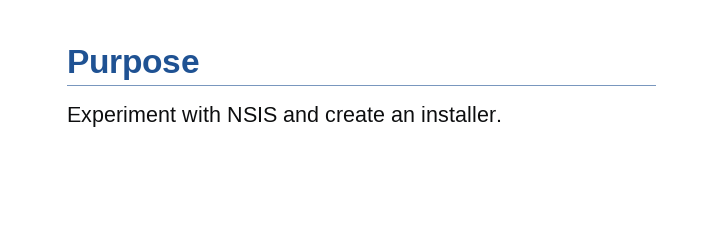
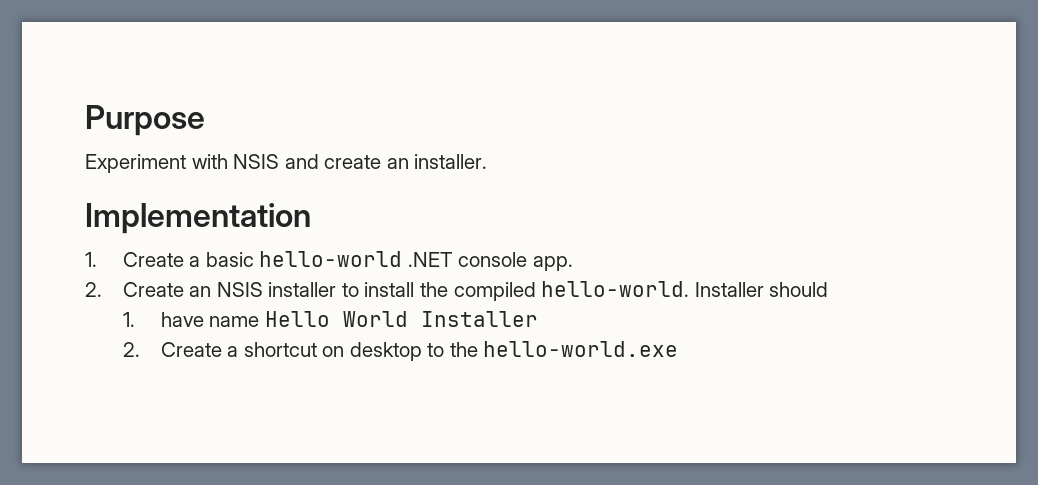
(502, 114) none -> [85,203,311,234] [85,251,573,271] [85,281,829,301] [122,311,538,327] [122,341,679,361] // Implementation // 1. Create a basic hello-world .NET console app. // 2. Create an NSIS installer to install the compiled hello-world. Installer should // 1. have name Hello World Installer // 2. Create a shortcut on desktop to the hello-world.exe

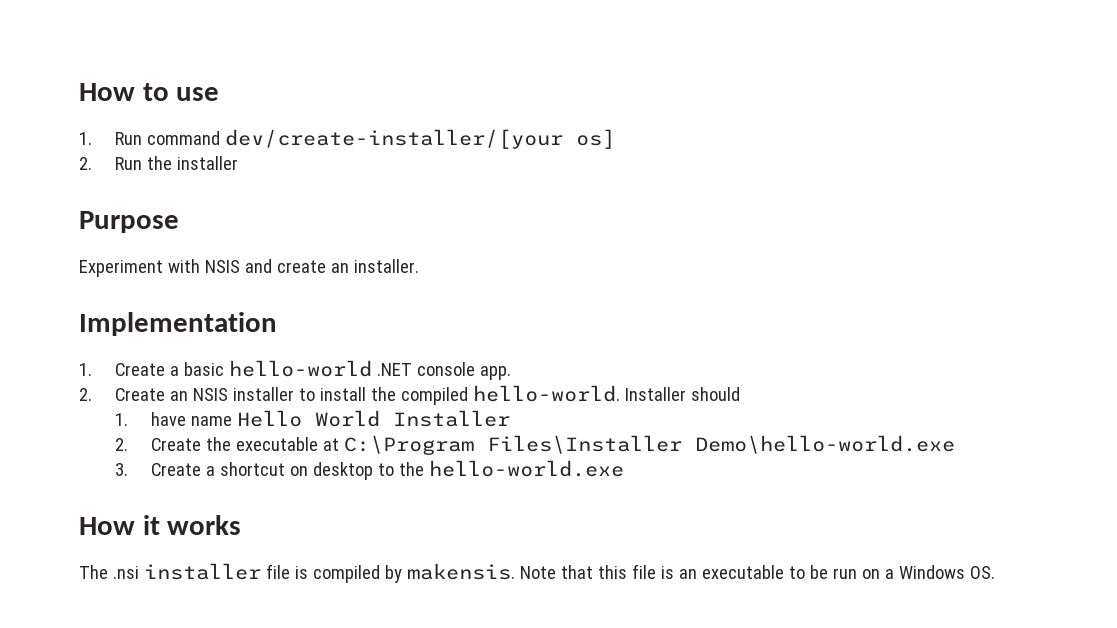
(85, 120) none -> [79,83,220,101] [79,129,616,149] [79,156,239,170] How to use // 1. Run command dev/create-installer/[your os] // 2. Run the installer //
(222, 349) none -> [206,435,956,455] [115,463,202,476] the executable at C:\Program Files\Installer Demo\hello-world.exe // 3. Create
(679, 349) none -> [79,515,242,535] [79,563,995,583] // How it works // The .nsi installer file is compiled by makensis. Note that this file is an executable to be run on a Windows OS.

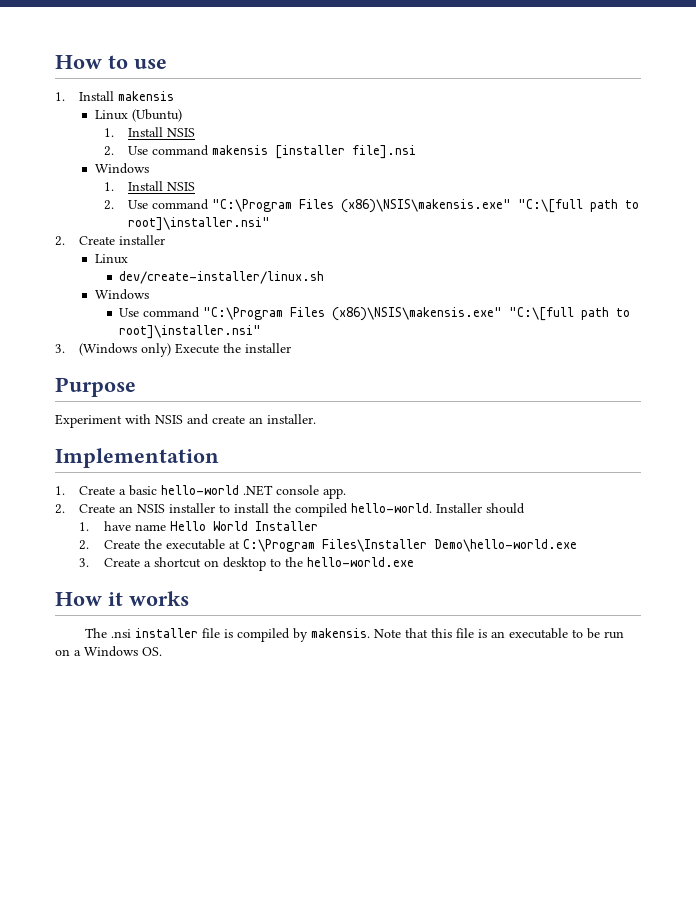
[115,129,616,149] [79,157,143,170] Run command dev/create-installer/[your os] // 2. Run -> [79,91,175,101] [94,109,182,122] [103,127,196,137] [103,145,417,159] [94,163,149,174] [103,181,196,191] [103,199,640,213] [128,217,271,231] [55,235,166,246] [94,254,128,264] [119,271,325,284] [94,289,149,300] [119,307,631,321] [119,325,262,339] [55,343,220,357] Install makensis // Linux (Ubuntu) // 1. Install NSIS // 2. Use command makensis [installer file].nsi // Windows // 1. Install NSIS // 2. Use command "C:\Program Files (x86)\NSIS\makensis.exe" "C:\[full path to root]\installer.nsi" // 2. Create installer // Linux // dev/create-installer/linux.sh // Windows // Use command "C:\Program Files (x86)\NSIS\makensis.exe" "C:\[full path to root]\installer.nsi" // 3. (Windows only) Execute

